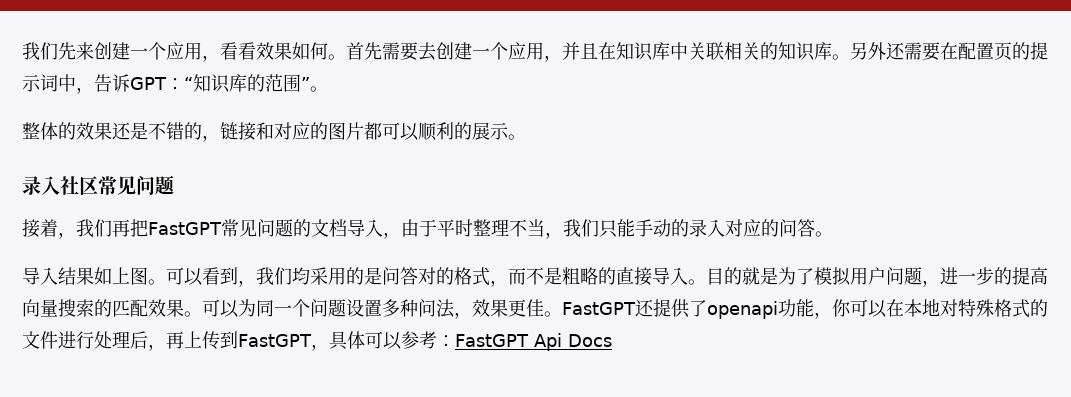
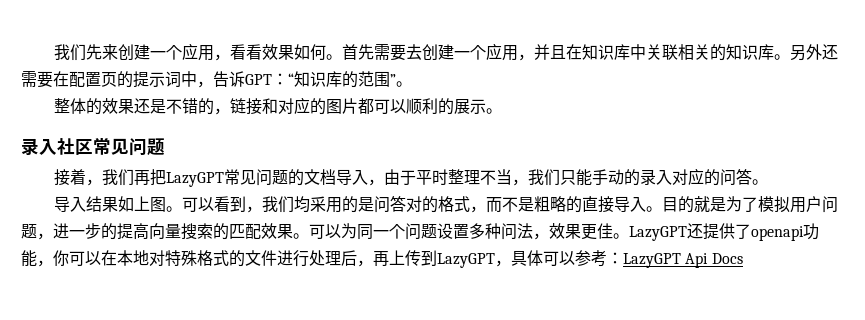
[148,222,222,235] FastGPT -> [165,172,224,187] LazyGPT
[562,302,636,315] FastGPT -> [629,226,687,241] LazyGPT
[238,334,312,347] FastGPT -> [437,253,495,268] LazyGPT
[454,334,529,347] FastGPT -> [623,253,681,268] LazyGPT

